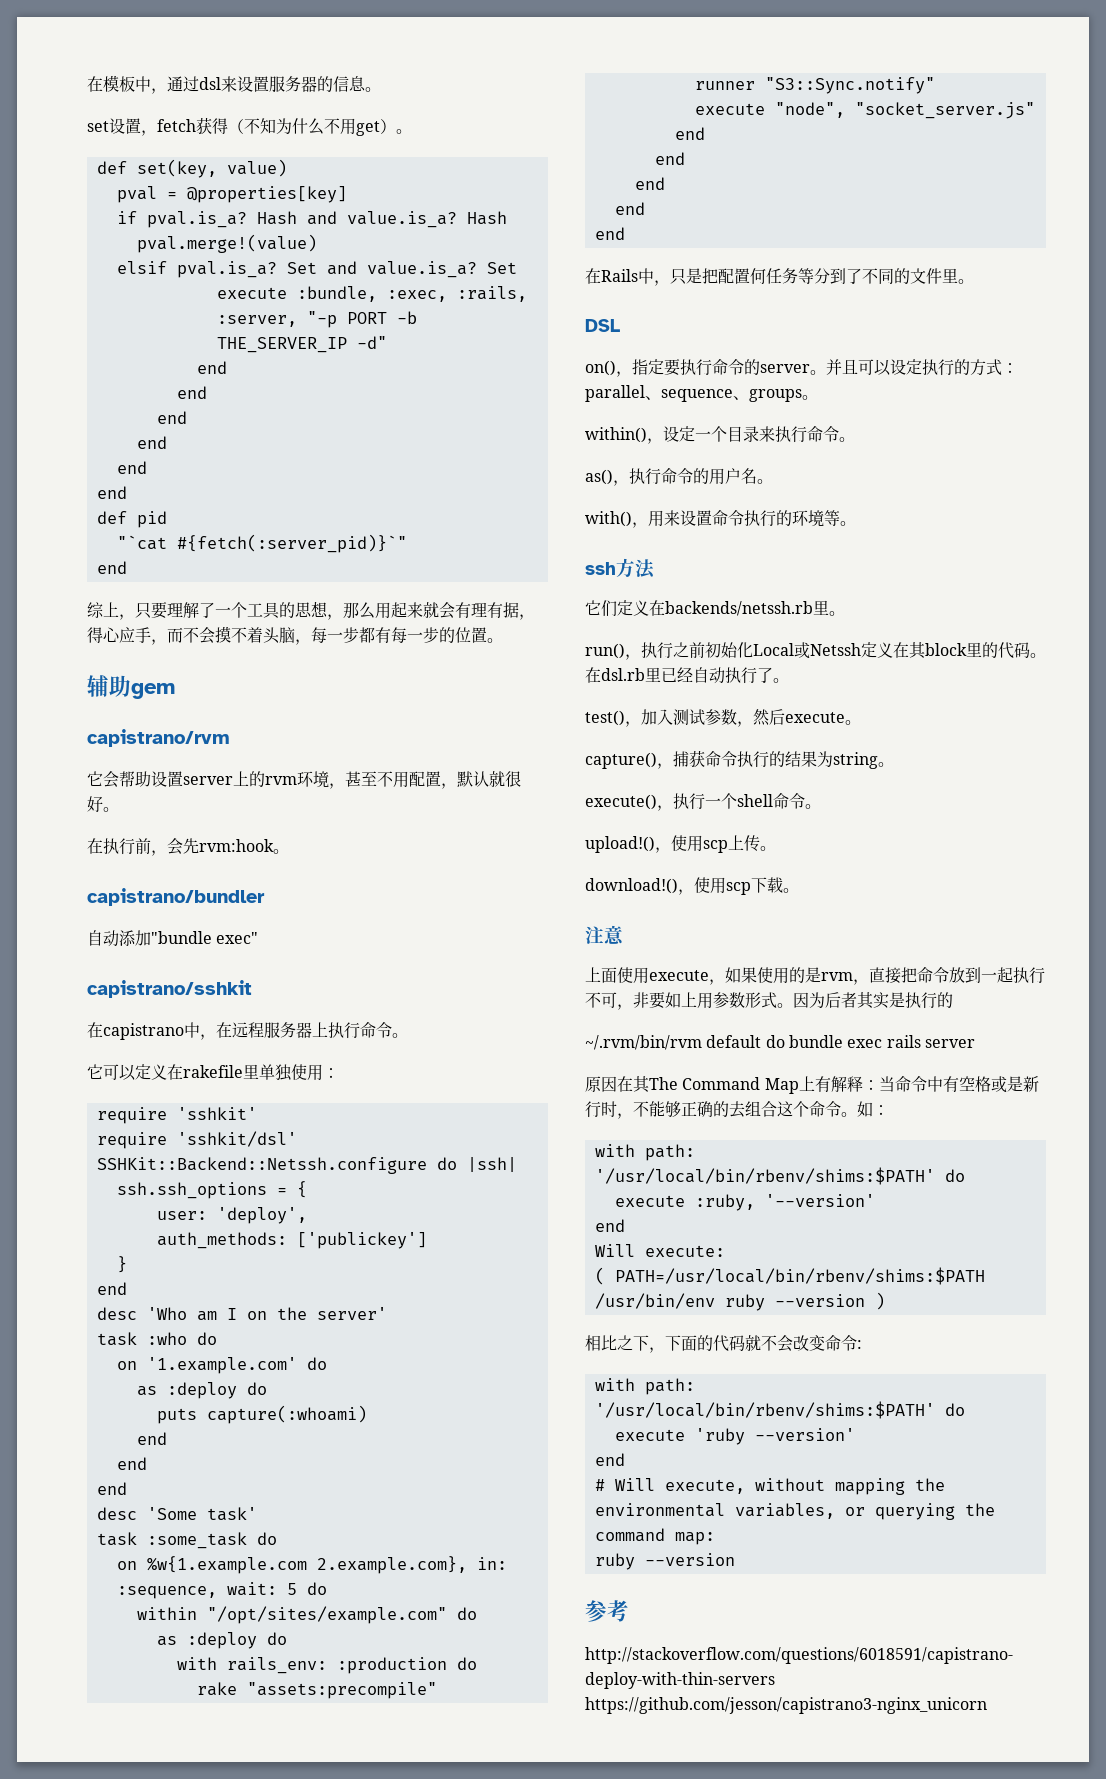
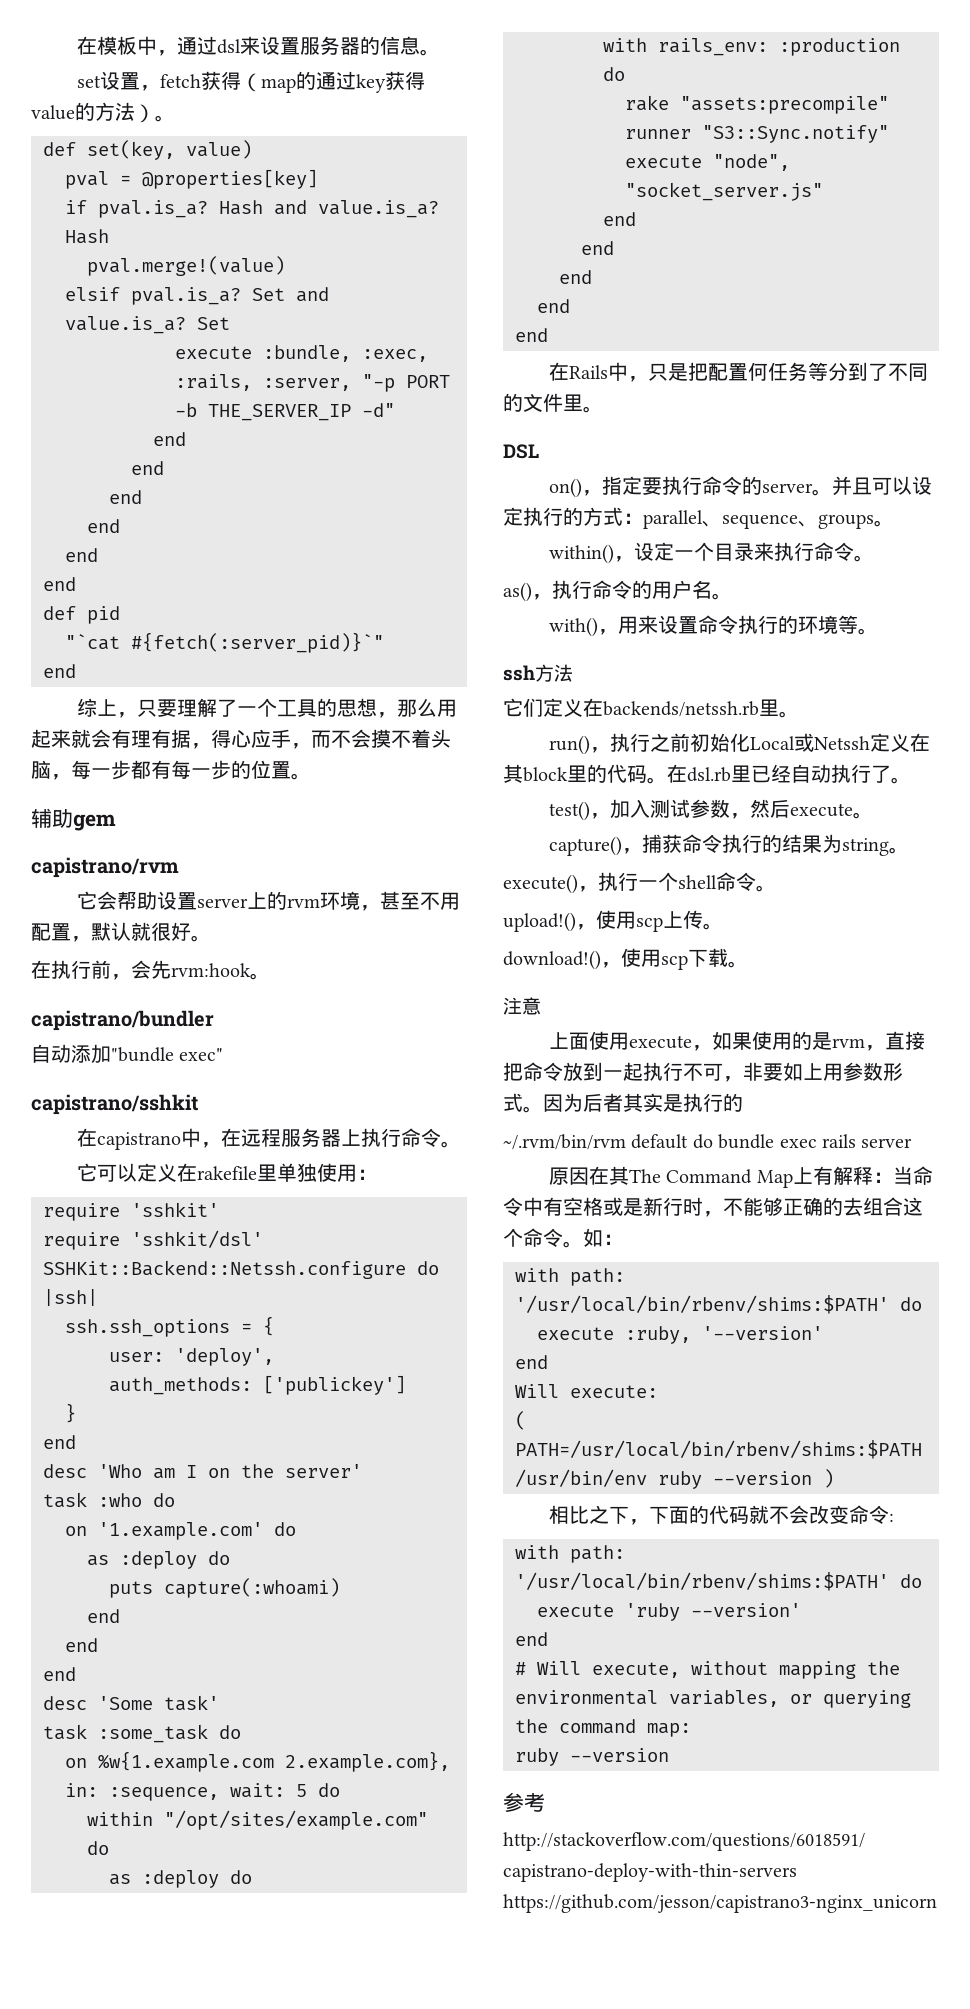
[244,118,380,136] 不知为什么不用get -> [260,71,425,93] [31,102,135,121] map的通过key获得value的方法

